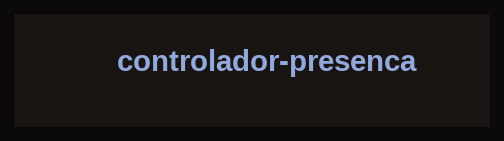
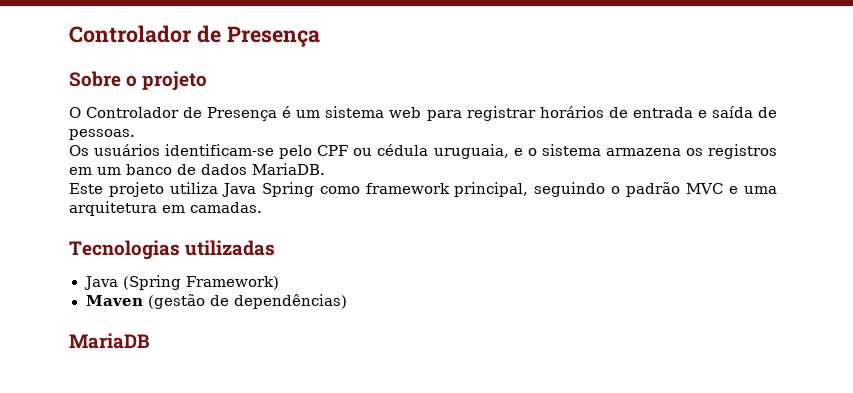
[117,49,417,77] controlador-presenca -> [69,25,320,47] [69,71,208,91] [69,106,778,121] [69,129,135,140] [69,144,778,159] [69,163,325,175] [69,182,777,197] [69,201,262,216] [69,240,276,260] [83,275,279,290] [85,294,347,309] [69,333,150,349] Controlador de Presença // Sobre o projeto // O Controlador de Presença é um sistema web para registrar horários de entrada e saída de pessoas. // Os usuários identificam-se pelo CPF ou cédula uruguaia, e o sistema armazena os registros em um banco de dados MariaDB. // Este projeto utiliza Java Spring como framework principal, seguindo o padrão MVC e uma arquitetura em camadas. // Tecnologias utilizadas // Java (Spring Framework) // Maven (gestão de dependências) // MariaDB

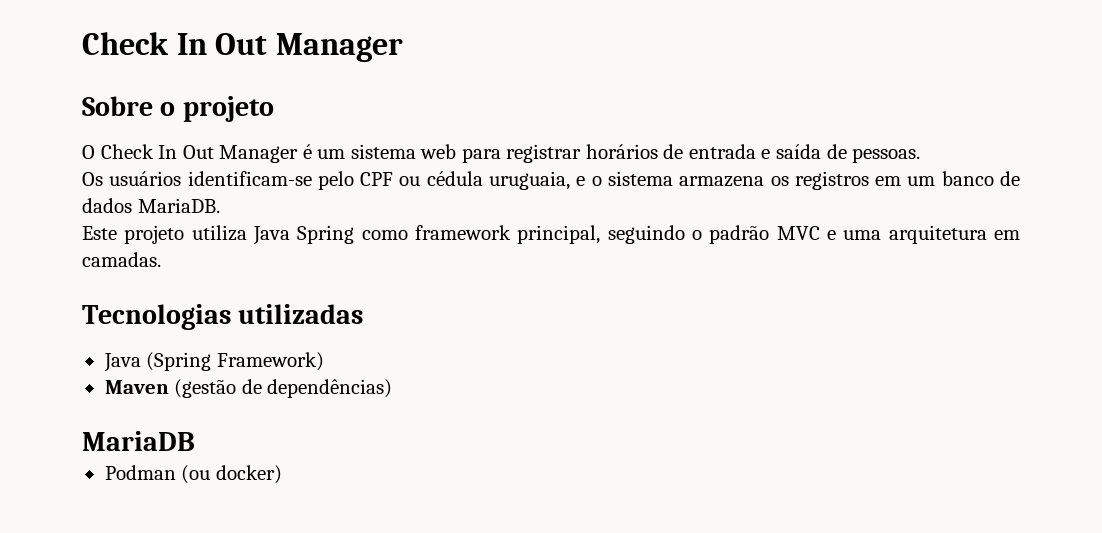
[69,25,320,47] Controlador de Presença -> [82,32,403,62] Check In Out Manager
[86,107,278,121] Controlador de Presença -> [100,144,299,163] Check In Out Manager
(150, 341) none -> [104,465,282,484] // Podman (ou docker)

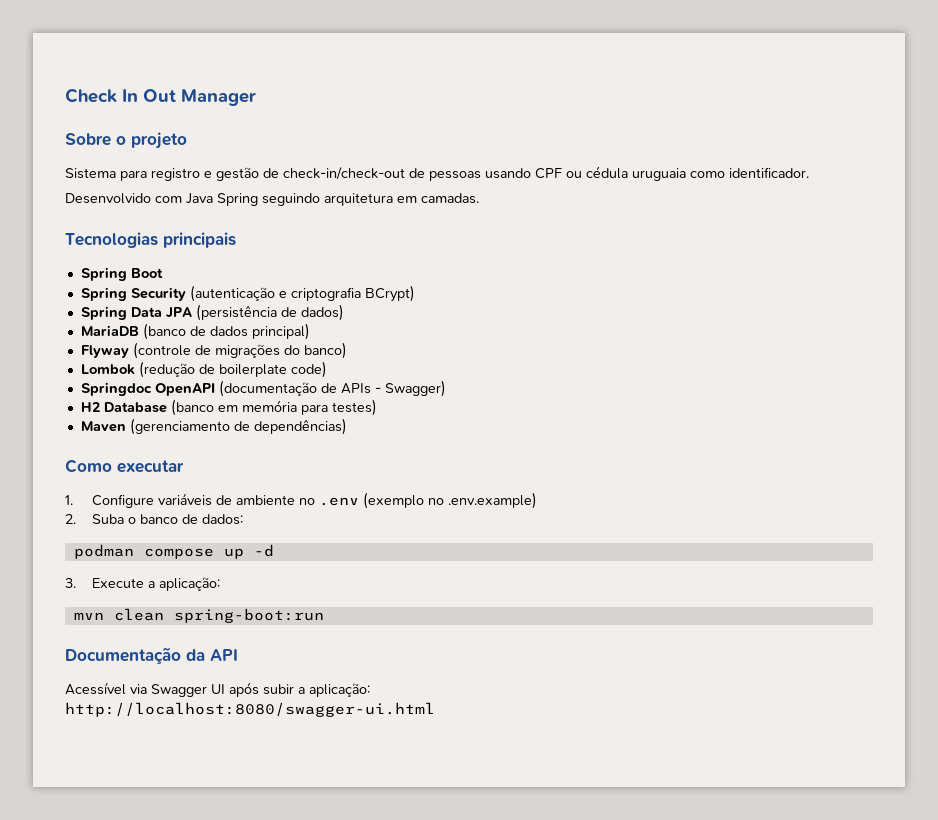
[82,144,921,163] [82,171,1020,190] [82,198,220,213] [82,225,1021,245] [82,252,161,267] [82,304,364,330] [103,352,324,372] O Check In Out Manager é um sistema web para registrar horários de entrada e saída de pessoas. // Os usuários identificam-se pelo CPF ou cédula uruguaia, e o sistema armazena os registros em um banco de dados MariaDB. // Este projeto utiliza Java Spring como framework principal, seguindo o padrão MVC e uma arquitetura em camadas. // Tecnologias utilizadas // Java (Spring Framework) -> [65,166,809,181] [65,193,479,206] [65,232,236,248] [80,267,163,281] [80,285,415,302] [80,304,344,321] [80,323,310,340] [80,342,347,359] [80,361,327,378] [80,380,446,397] [80,399,377,416] Sistema para registro e gestão de check-in/check-out de pessoas usando CPF ou cédula uruguaia como identificador. // Desenvolvido com Java Spring seguindo arquitetura em camadas. // Tecnologias principais // Spring Boot // Spring Security (autenticação e criptografia BCrypt) // Spring Data JPA (persistência de dados) // MariaDB (banco de dados principal) // Flyway (controle de migrações do banco) // Lombok (redução de boilerplate code) // Springdoc OpenAPI (documentação de APIs - Swagger) // H2 Database (banco em memória para testes)
[174,379,237,398] (gestão -> [129,418,230,435] (gerenciamento
[82,431,195,451] [104,465,282,484] MariaDB // Podman (ou docker) -> [65,459,184,473] [65,492,538,509] [65,514,244,525] [73,544,274,559] [65,577,221,591] [73,608,324,623] [65,647,238,664] [65,682,370,697] [65,702,435,717] Como executar // 1. Configure variáveis de ambiente no .env (exemplo no .env.example) // 2. Suba o banco de dados: // podman compose up -d // 3. Execute a aplicação: // mvn clean spring-boot:run // Documentação da API // Acessível via Swagger UI após subir a aplicação: // http://localhost:8080/swagger-ui.html

